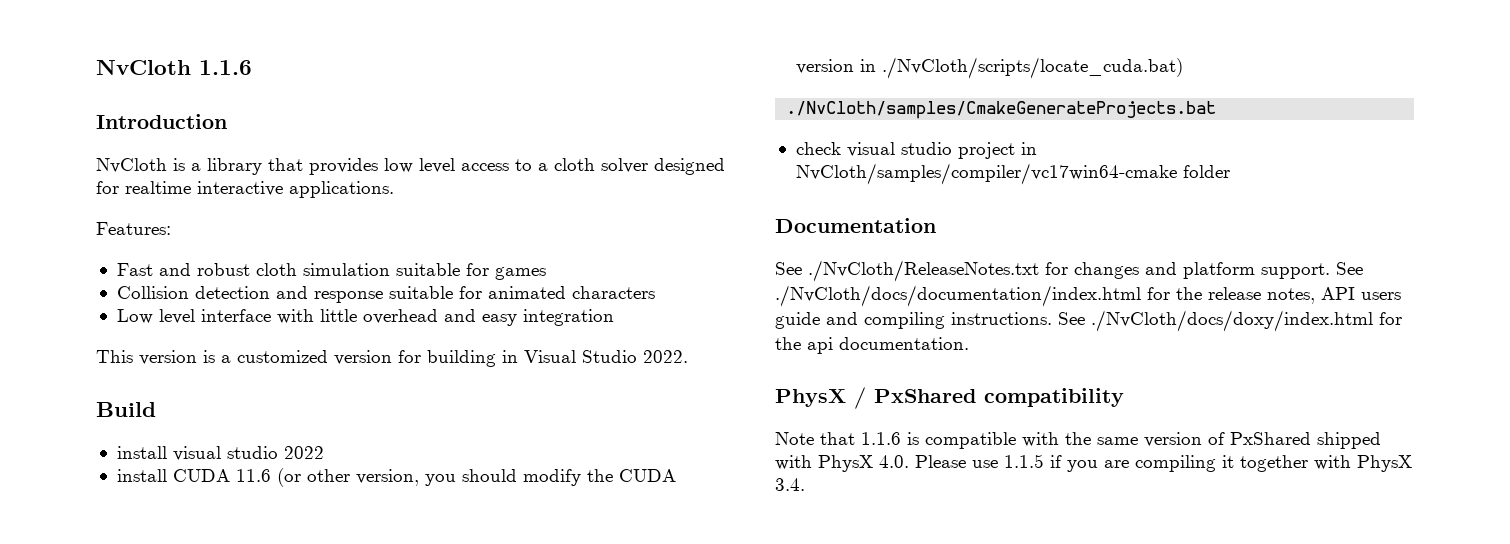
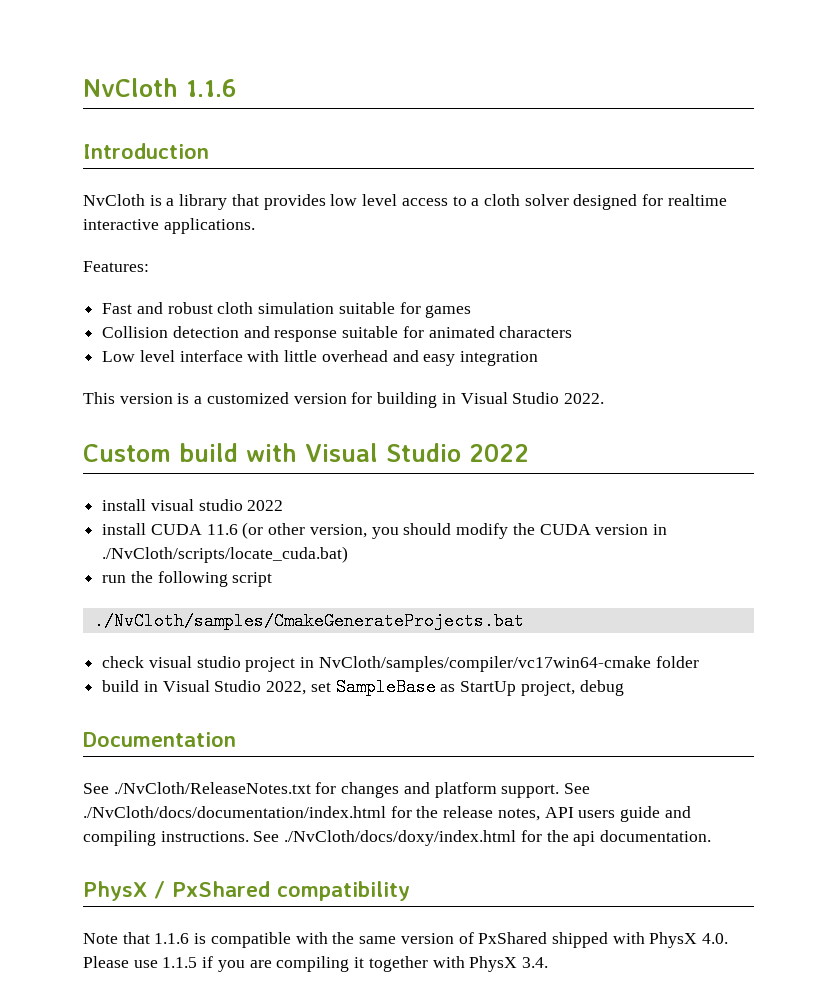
[96,402,156,417] Build -> [83,443,529,462] Custom build with Visual Studio 2022
(1183, 68) none -> [102,571,273,587] // run the following script
(1230, 171) none -> [102,678,624,696] // build in Visual Studio 2022, set SampleBase as StartUp project, debug

